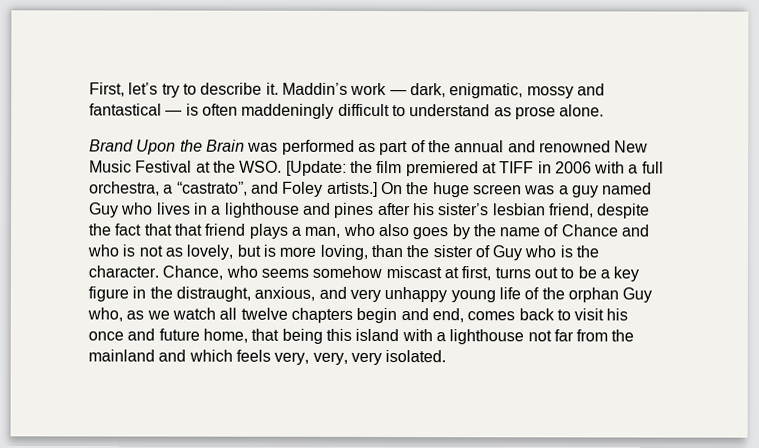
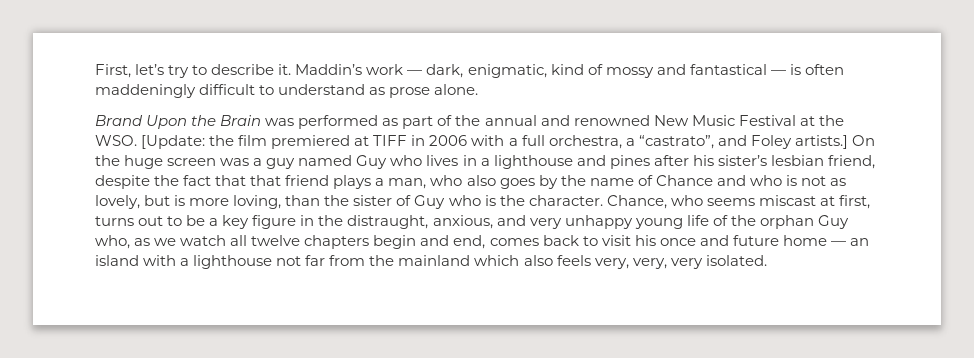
(524, 91) none -> [550,64,603,75] kind of
[312,265,383,279] somehow -> (755, 202) none
[202,328,352,344] home, that being this -> [782,235,869,246] home — an
[158,349,233,362] and which -> [474,255,553,266] which also

